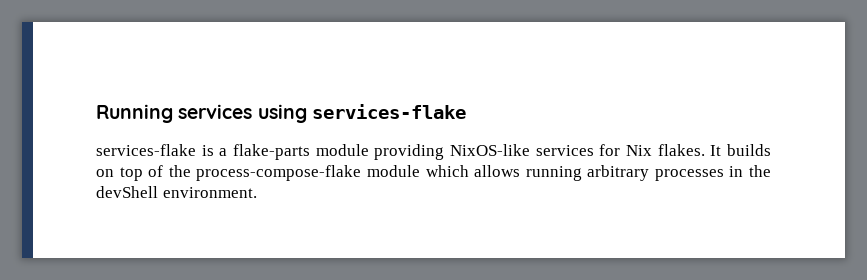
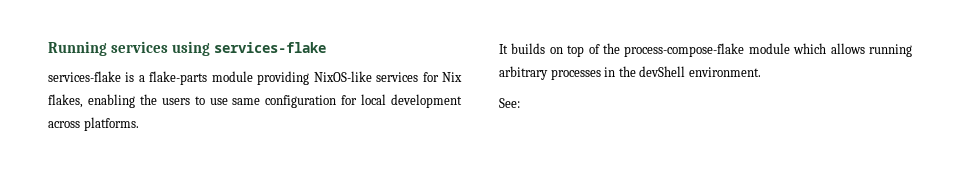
[657,144,705,156] flakes. -> [48,94,462,108] [48,117,139,131] flakes, enabling the users to use same configuration for local development across platforms. //
(257, 192) none -> [499,98,520,108] // See:

